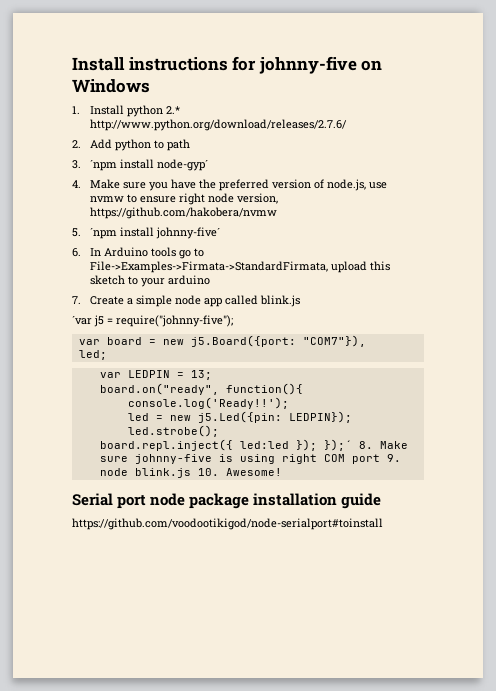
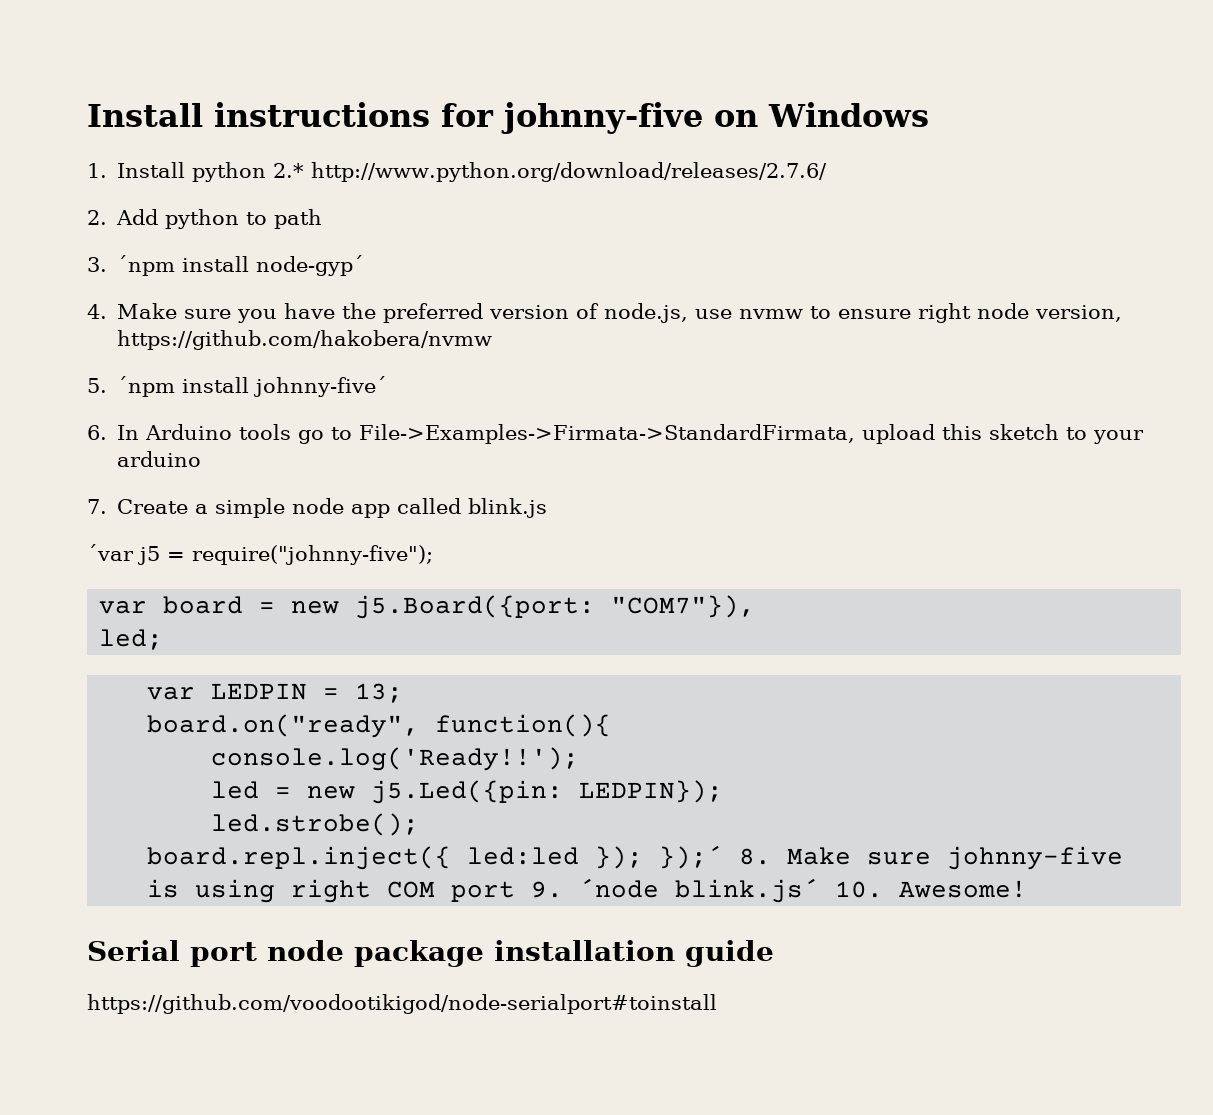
[99,468,191,478] node blink.js -> [579,878,820,903] ´node blink.js´

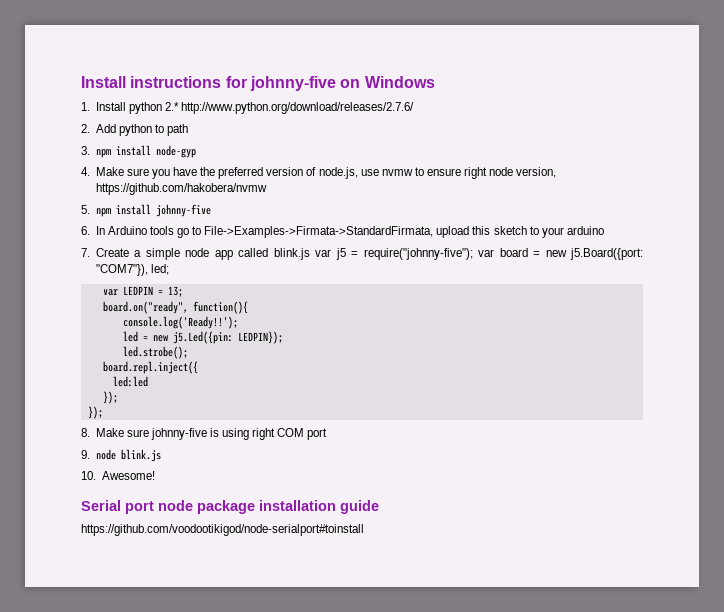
[117,255,365,276] ´npm install node-gyp´ -> [95,145,196,158] npm install node-gyp
[117,376,388,397] ´npm install johnny-five´ -> [95,204,211,217] npm install johnny-five
[87,544,134,561] // ´var -> [315,249,332,257] var
(433, 555) // -> (473, 254) none
(756, 606) // -> (148, 270) none
(452, 858) none -> (198, 367) //
[595,845,724,869] }); });´ -> [102,391,118,404] [87,406,103,419] // }); // }); //
[531,878,820,903] 9. ´node blink.js´ -> [81,449,161,462] // 9. node blink.js //

